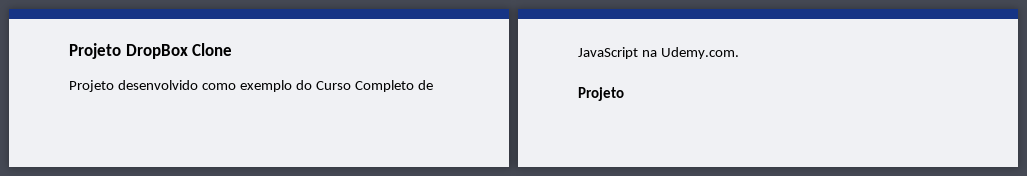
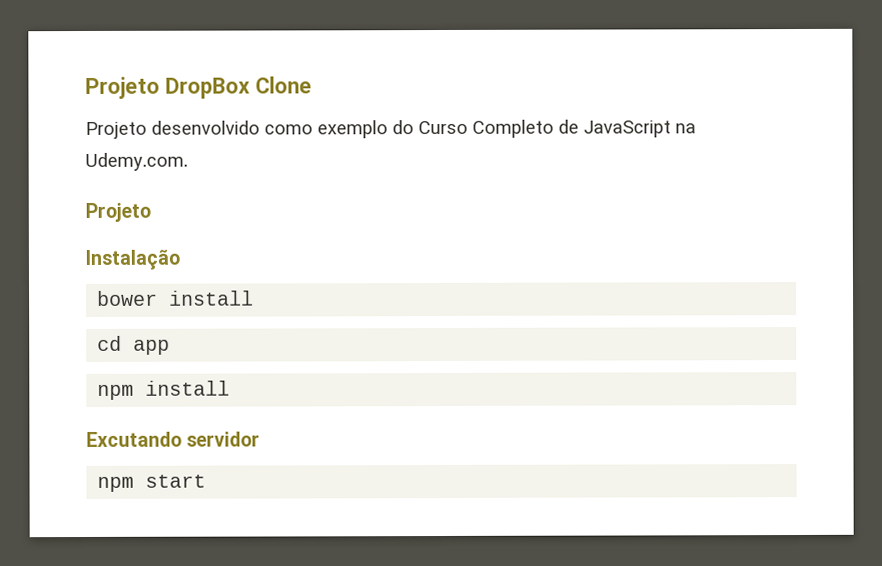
(624, 94) none -> [85,249,180,270] [97,290,255,306] [97,335,171,355] [97,380,231,400] [86,431,261,447] [97,474,207,492] // Instalação // bower install // cd app // npm install // Excutando servidor // npm start

